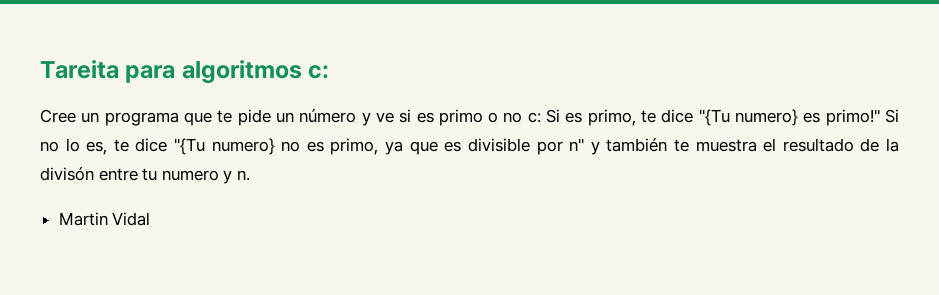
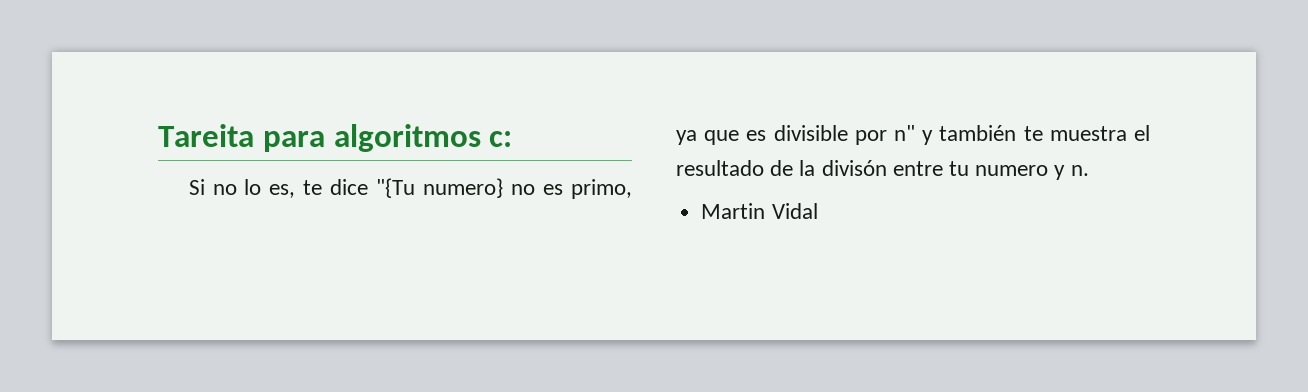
[40,109,880,126] Cree un programa que te pide un número y ve si es primo o no c: Si es primo, te dice "{Tu numero} es primo!" -> (513, 139) none

